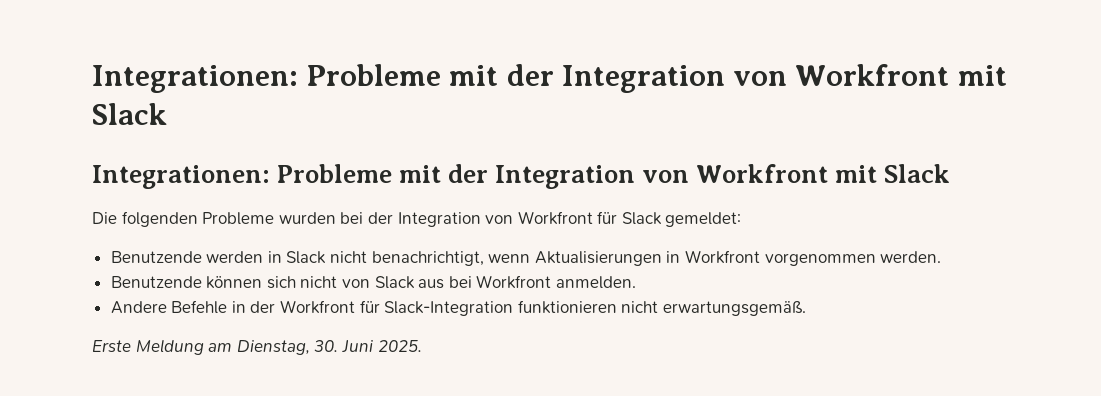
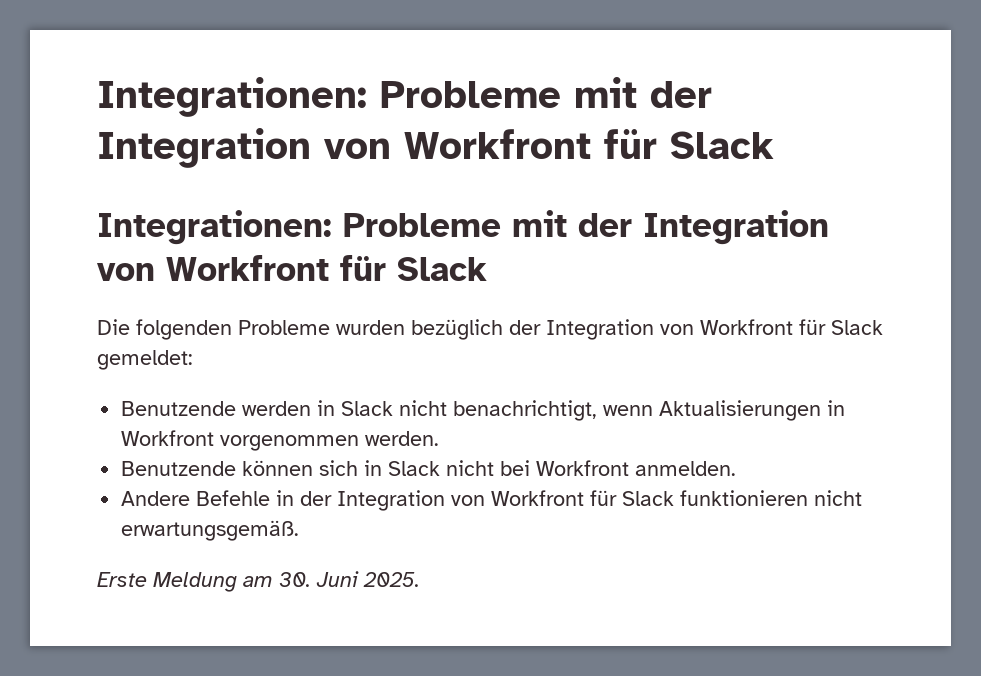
[92,64,1007,93] Integrationen: Probleme mit der Integration von Workfront mit -> [97,77,712,117] [97,128,657,168] Integrationen: Probleme mit der Integration von Workfront für
[835,165,878,183] mit -> [340,255,386,281] für
[340,212,364,224] bei -> [411,319,503,340] bezüglich
[300,276,445,289] nicht von Slack aus -> [364,460,495,476] in Slack nicht
[280,300,514,316] Workfront für Slack-Integration -> [337,490,675,511] Integration von Workfront für Slack
[236,340,310,355] Dienstag, -> (273, 581) none

